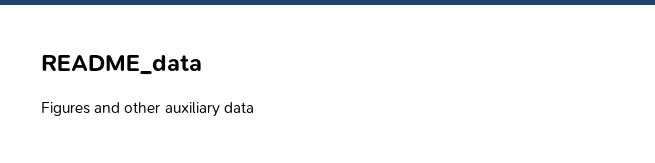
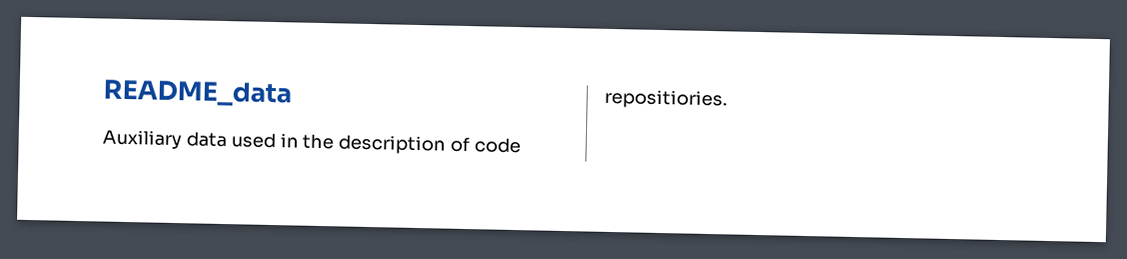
[41,102,254,117] Figures and other auxiliary data -> [102,129,522,155] [604,88,728,110] Auxiliary data used in the description of code repositiories.

